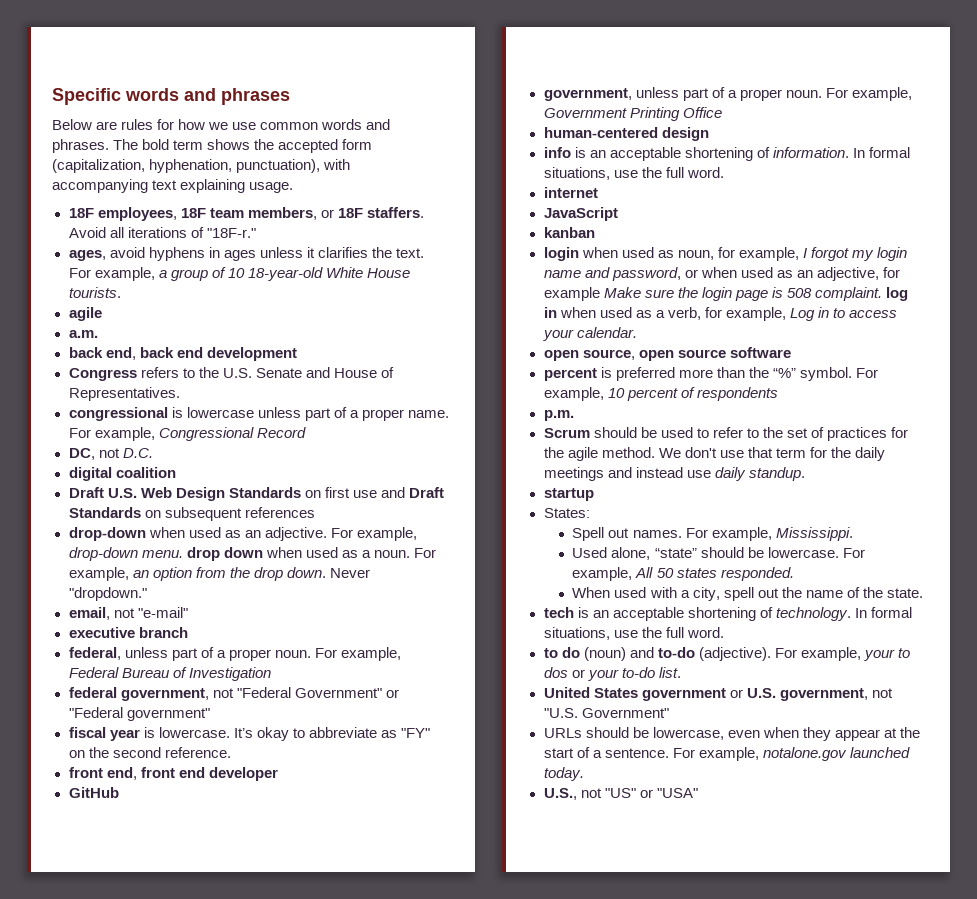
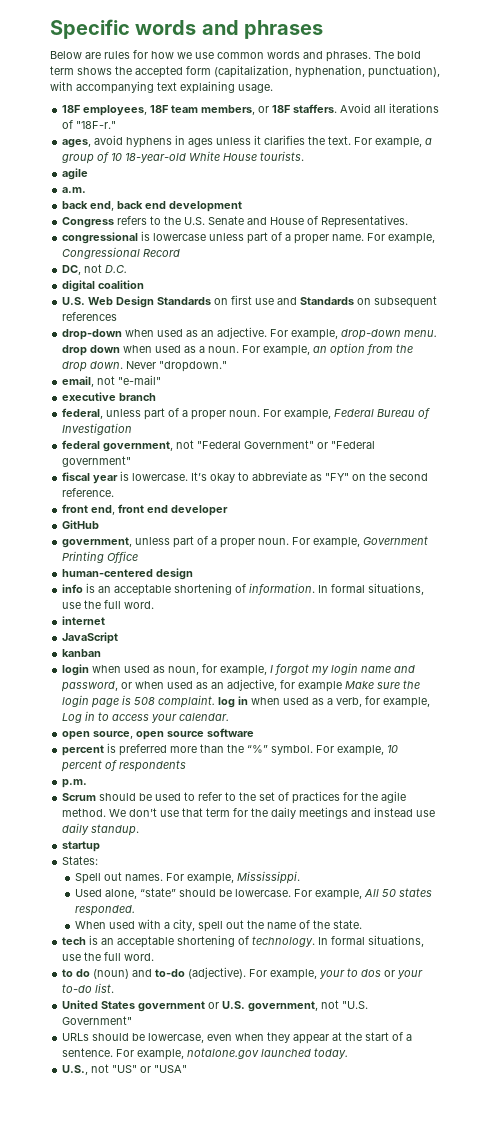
[68,487,104,498] Draft -> (145, 284) none
[408,487,444,498] Draft -> (298, 301) none

